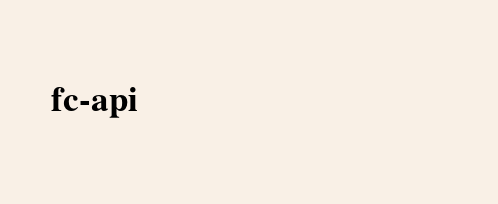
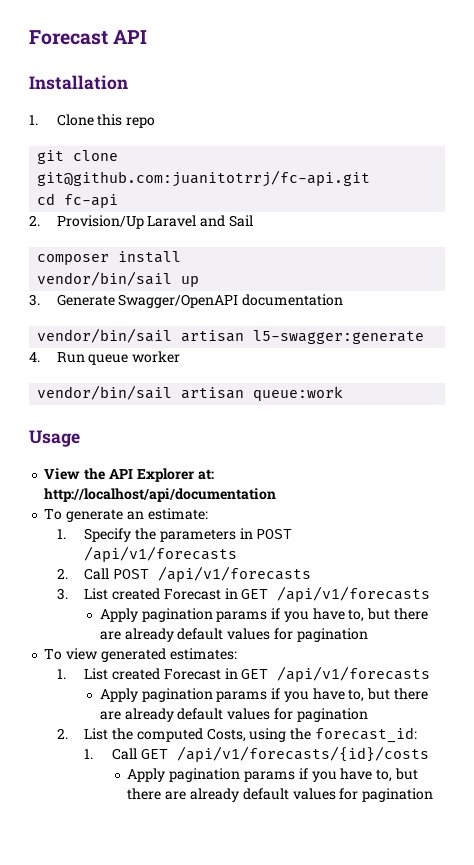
[51,87,138,118] fc-api -> [29,30,148,45] [29,75,128,90] [29,114,156,128] [37,150,119,164] [37,170,371,187] [37,193,119,208] [29,215,254,229] [37,251,182,265] [37,271,200,287] [29,294,344,308] [37,328,425,344] [29,351,181,365] [37,385,344,401] [29,430,80,447] [44,468,214,482] [44,488,277,502] [44,508,208,522] [56,528,293,542] [84,546,238,562] [56,566,312,582] [56,586,431,602] [99,608,428,622] [99,628,368,642] [44,648,237,662] [56,666,431,682] [99,688,428,702] [99,708,368,722] [56,727,418,743] [84,746,429,762] [127,768,418,782] [127,788,434,802] Forecast API // Installation // 1. Clone this repo // git clone git@github.com:juanitotrrj/fc-api.git // cd fc-api // 2. Provision/Up Laravel and Sail // composer install // vendor/bin/sail up // 3. Generate Swagger/OpenAPI documentation // vendor/bin/sail artisan l5-swagger:generate // 4. Run queue worker // vendor/bin/sail artisan queue:work // Usage // View the API Explorer at: http://localhost/api/documentation // To generate an estimate: // 1. Specify the parameters in POST /api/v1/forecasts // 2. Call POST /api/v1/forecasts // 3. List created Forecast in GET /api/v1/forecasts // Apply pagination params if you have to, but there are already default values for pagination // To view generated estimates: // 1. List created Forecast in GET /api/v1/forecasts // Apply pagination params if you have to, but there are already default values for pagination // 2. List the computed Costs, using the forecast_id: // 1. Call GET /api/v1/forecasts/{id}/costs // Apply pagination params if you have to, but there are already default values for pagination

